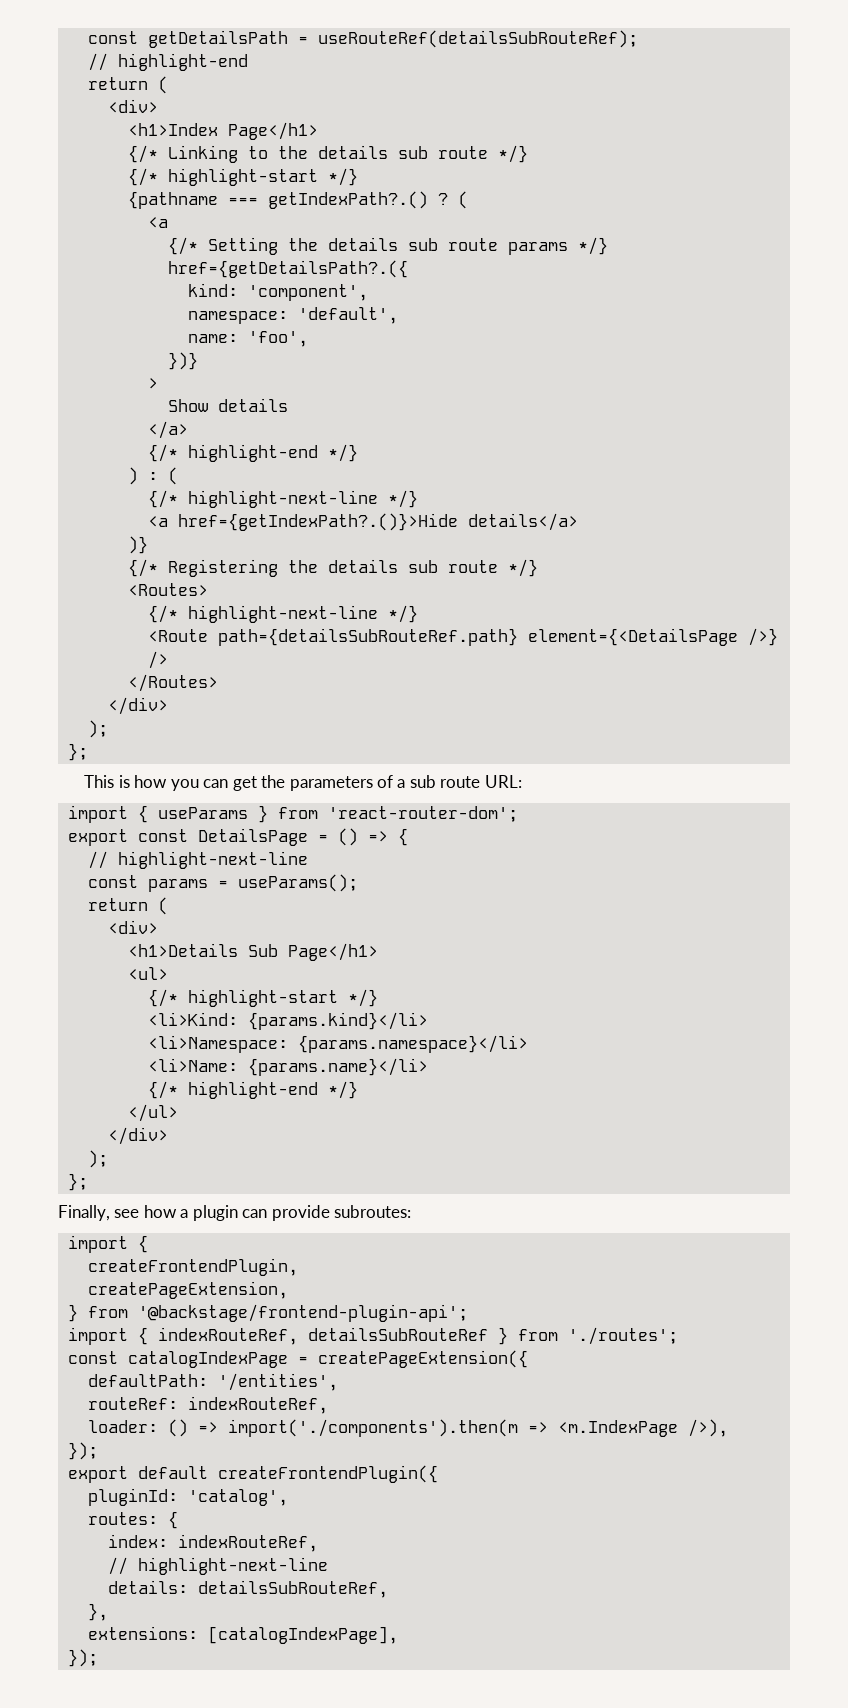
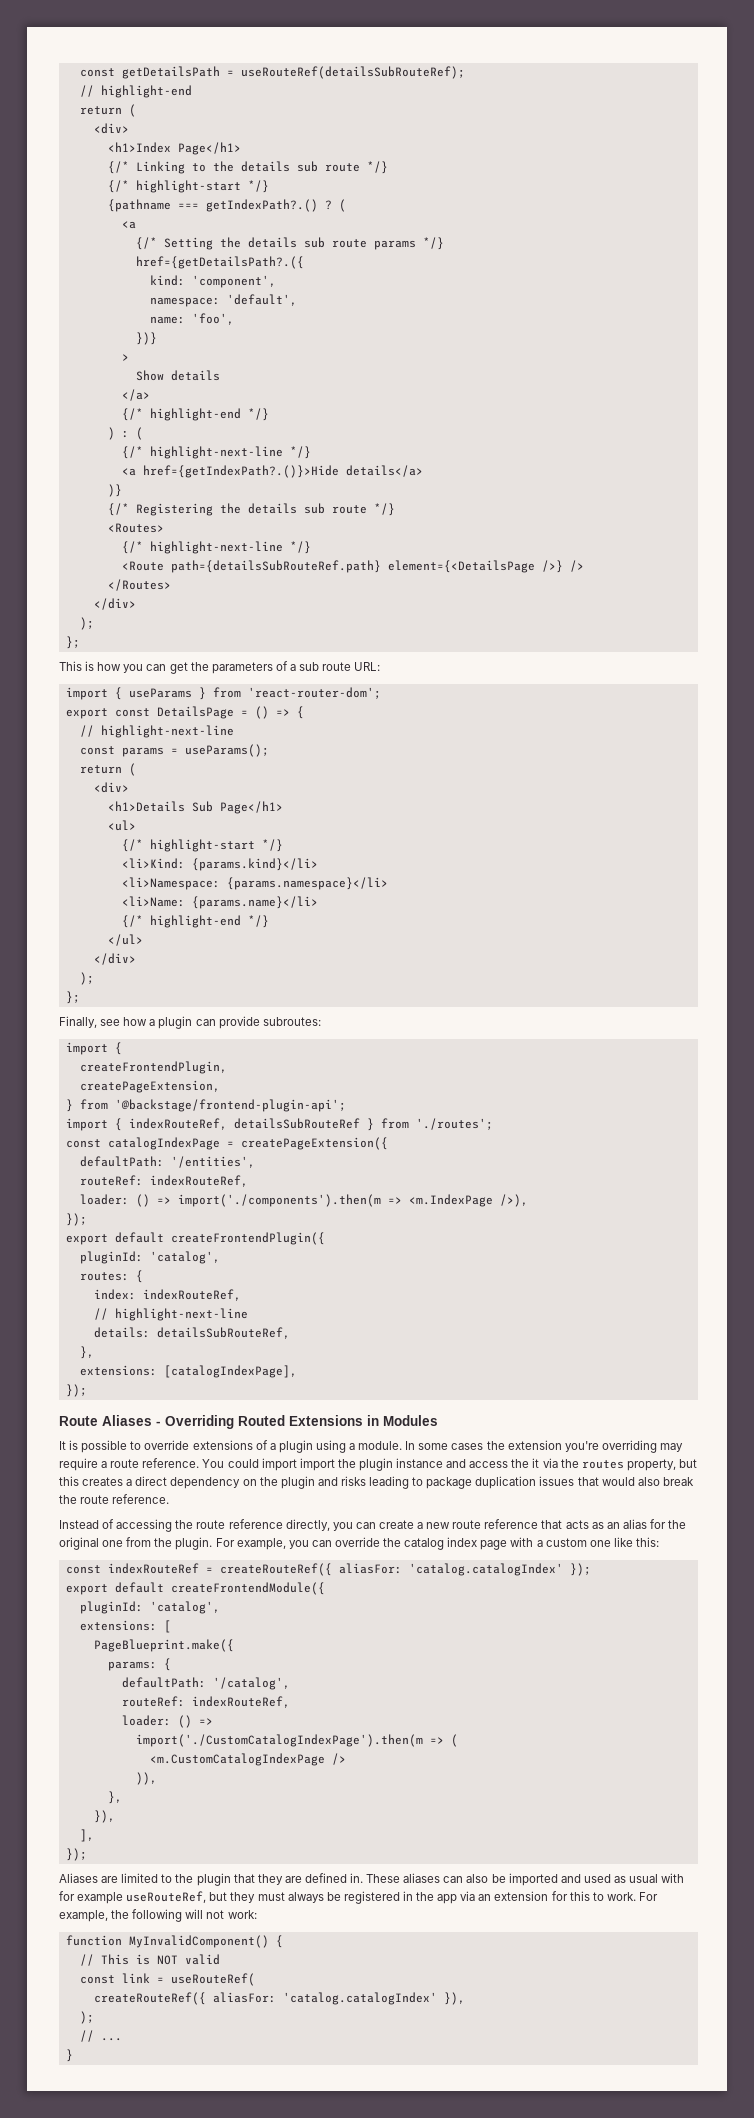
(98, 1658) none -> [59,1415,438,1429] [59,1440,683,1453] [59,1458,697,1471] [59,1476,694,1489] [59,1494,170,1504] [59,1519,687,1532] [59,1537,659,1550] [65,1563,591,1576] [65,1582,325,1595] [79,1601,220,1614] [79,1620,171,1633] [93,1639,234,1652] [107,1658,171,1671] [121,1677,290,1690] [121,1696,290,1708] [121,1715,213,1728] [135,1734,458,1747] [149,1753,346,1766] [135,1772,157,1785] [107,1791,122,1804] [93,1810,115,1823] [79,1829,94,1842] [65,1848,87,1861] [59,1873,685,1886] [59,1891,658,1904] [59,1909,257,1922] [65,1935,283,1948] [79,1954,220,1966] [79,1973,255,1986] [93,1992,465,2005] [79,2011,94,2024] [79,2030,122,2042] [65,2049,73,2062] // Route Aliases - Overriding Routed Extensions in Modules // It is possible to override extensions of a plugin using a module. In some cases the extension you're overriding may require a route reference. You could import import the plugin instance and access the it via the routes property, but this creates a direct dependency on the plugin and risks leading to package duplication issues that would also break the route reference. // Instead of accessing the route reference directly, you can create a new route reference that acts as an alias for the original one from the plugin. For example, you can override the catalog index page with a custom one like this: // const indexRouteRef = createRouteRef({ aliasFor: 'catalog.catalogIndex' }); // export default createFrontendModule({ // pluginId: 'catalog', // extensions: [ // PageBlueprint.make({ // params: { // defaultPath: '/catalog', // routeRef: indexRouteRef, // loader: () => // import('./CustomCatalogIndexPage').then(m => ( // <m.CustomCatalogIndexPage /> // )), // }, // }), // ], // }); // Aliases are limited to the plugin that they are defined in. These aliases can also be imported and used as usual with for example useRouteRef, but they must always be registered in the app via an extension for this to work. For example, the following will not work: // function MyInvalidComponent() { // // This is NOT valid // const link = useRouteRef( // createRouteRef({ aliasFor: 'catalog.catalogIndex' }), // ); // // ... // }

